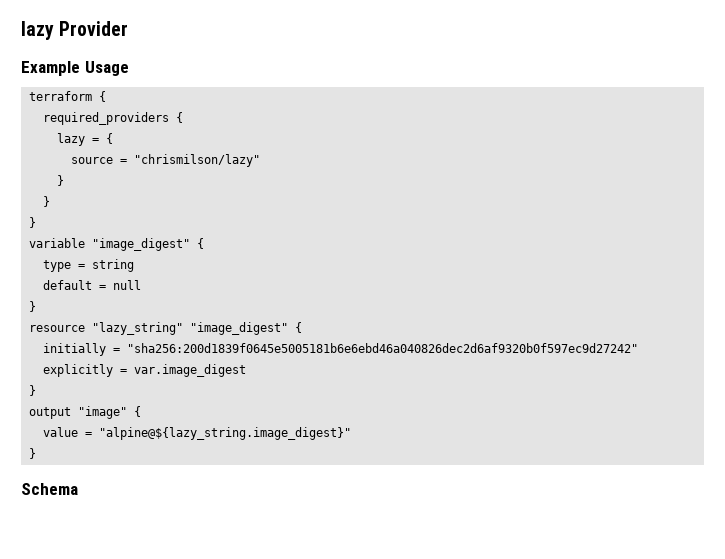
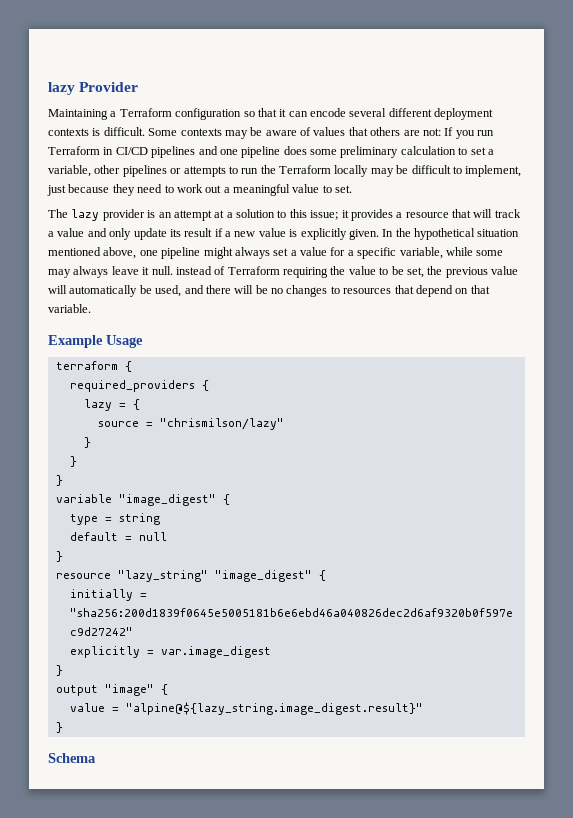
(129, 28) none -> [48,108,494,120] [48,127,494,139] [48,146,494,158] [48,165,522,177] [47,184,353,196] [48,209,521,221] [48,228,520,240] [48,247,504,259] [48,266,518,278] [48,285,490,297] [48,304,91,313] // Maintaining a Terraform configuration so that it can encode several different deployment contexts is difficult. Some contexts may be aware of values that others are not: If you run Terraform in CI/CD pipelines and one pipeline does some preliminary calculation to set a variable, other pipelines or attempts to run the Terraform locally may be difficult to implement, just because they need to work out a meaningful value to set. // The lazy provider is an attempt at a solution to this issue; it provides a resource that will track a value and only update its result if a new value is explicitly given. In the hypothetical situation mentioned above, one pipeline might always set a value for a specific variable, while some may always leave it null. instead of Terraform requiring the value to be set, the previous value will automatically be used, and there will be no changes to resources that depend on that variable.
[98,427,351,440] "alpine@${lazy_string.image_digest}" -> [125,702,423,715] "alpine@${lazy_string.image_digest.result}"

